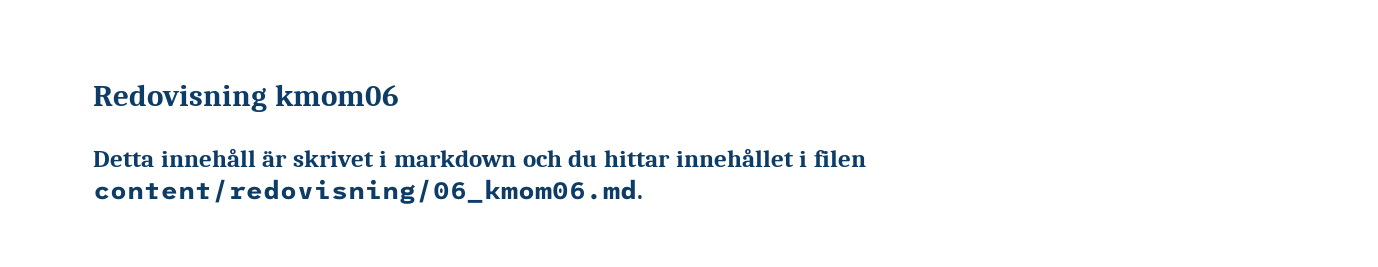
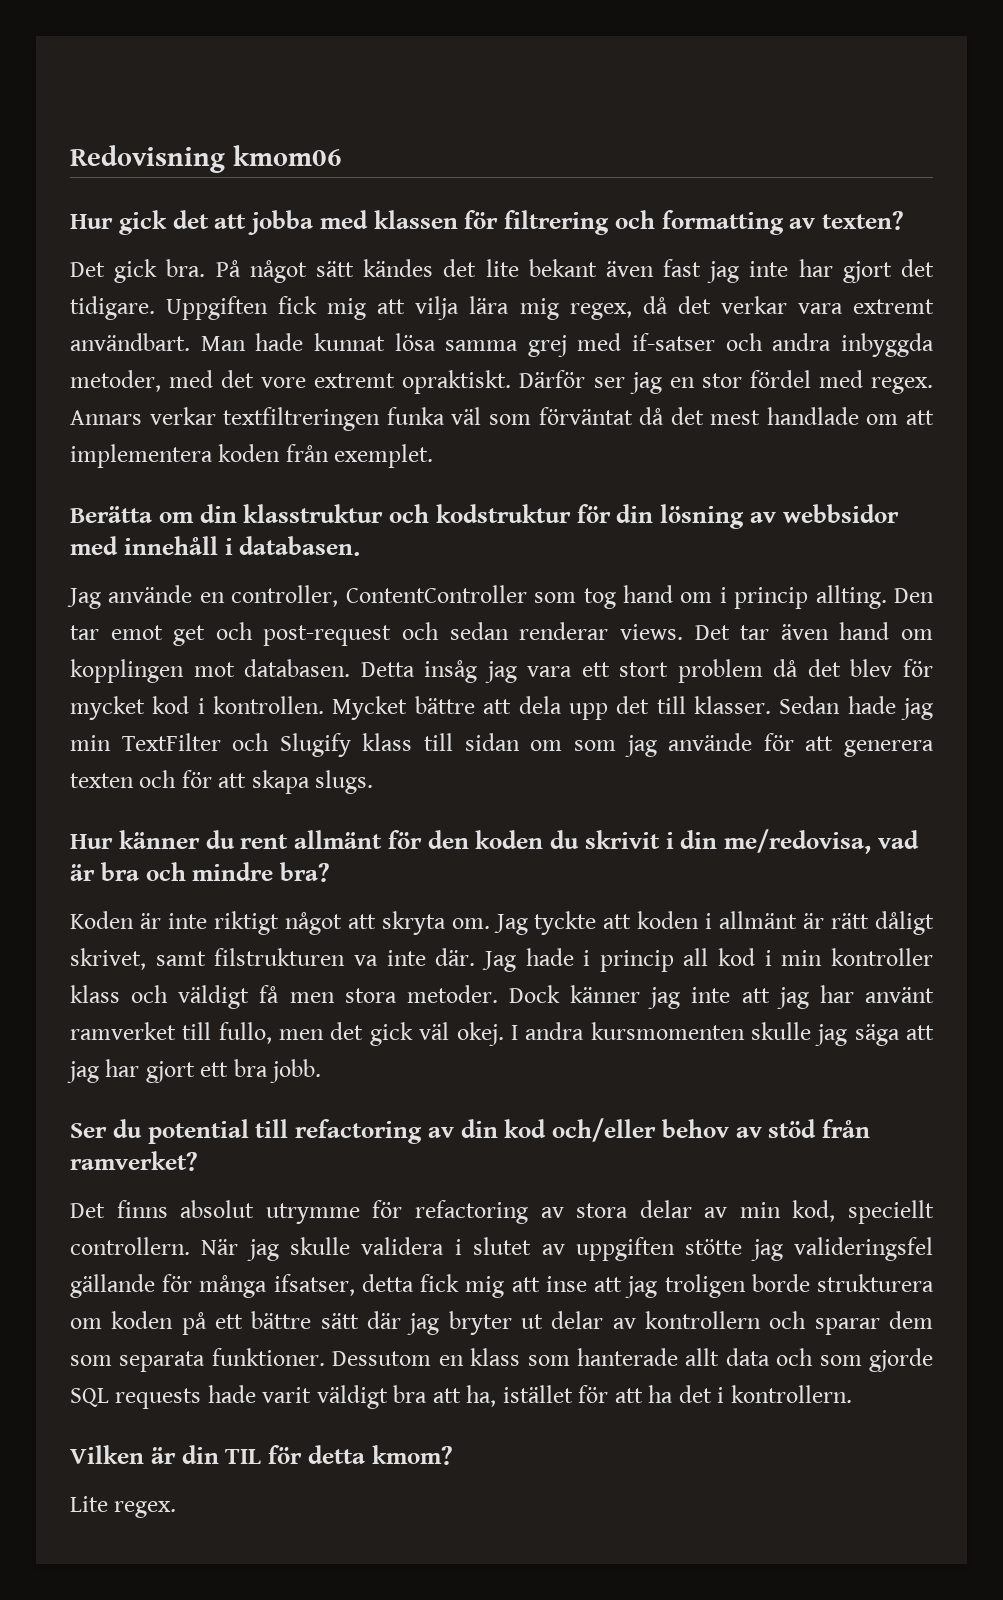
[93,148,866,167] [93,179,643,204] Detta innehåll är skrivet i markdown och du hittar innehållet i filen content/redovisning/06_kmom06.md. -> [70,210,904,235] [70,259,934,283] [70,296,935,320] [70,333,934,357] [70,370,934,394] [70,407,935,431] [70,444,434,468] [70,504,899,529] [70,536,361,556] [67,585,934,609] [70,622,934,646] [70,659,934,683] [70,696,934,720] [70,733,935,757] [70,770,374,794] [70,829,919,854] [70,862,330,882] [70,911,934,935] [70,948,933,972] [70,985,934,1009] [70,1022,934,1046] [67,1059,322,1083] [70,1118,870,1144] [70,1151,198,1171] [70,1200,935,1224] [70,1237,934,1261] [70,1274,935,1298] [70,1311,934,1335] [70,1348,933,1372] [70,1385,852,1409] [70,1445,453,1465] [70,1496,177,1518] Hur gick det att jobba med klassen för filtrering och formatting av texten? // Det gick bra. På något sätt kändes det lite bekant även fast jag inte har gjort det tidigare. Uppgiften fick mig att vilja lära mig regex, då det verkar vara extremt användbart. Man hade kunnat lösa samma grej med if-satser och andra inbyggda metoder, med det vore extremt opraktiskt. Därför ser jag en stor fördel med regex. Annars verkar textfiltreringen funka väl som förväntat då det mest handlade om att implementera koden från exemplet. // Berätta om din klasstruktur och kodstruktur för din lösning av webbsidor med innehåll i databasen. // Jag använde en controller, ContentController som tog hand om i princip allting. Den tar emot get och post-request och sedan renderar views. Det tar även hand om kopplingen mot databasen. Detta insåg jag vara ett stort problem då det blev för mycket kod i kontrollen. Mycket bättre att dela upp det till klasser. Sedan hade jag min TextFilter och Slugify klass till sidan om som jag använde för att generera texten och för att skapa slugs. // Hur känner du rent allmänt för den koden du skrivit i din me/redovisa, vad är bra och mindre bra? // Koden är inte riktigt något att skryta om. Jag tyckte att koden i allmänt är rätt dåligt skrivet, samt filstrukturen va inte där. Jag hade i princip all kod i min kontroller klass och väldigt få men stora metoder. Dock känner jag inte att jag har använt ramverket till fullo, men det gick väl okej. I andra kursmomenten skulle jag säga att jag har gjort ett bra jobb. // Ser du potential till refactoring av din kod och/eller behov av stöd från ramverket? // Det finns absolut utrymme för refactoring av stora delar av min kod, speciellt controllern. När jag skulle validera i slutet av uppgiften stötte jag valideringsfel gällande för många ifsatser, detta fick mig att inse att jag troligen borde strukturera om koden på ett bättre sätt där jag bryter ut delar av kontrollern och sparar dem som separata funktioner. Dessutom en klass som hanterade allt data och som gjorde SQL requests hade varit väldigt bra att ha, istället för att ha det i kontrollern. // Vilken är din TIL för detta kmom? // Lite regex.

